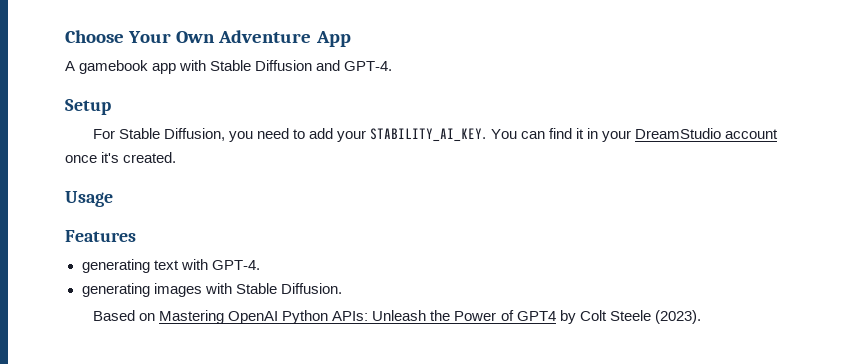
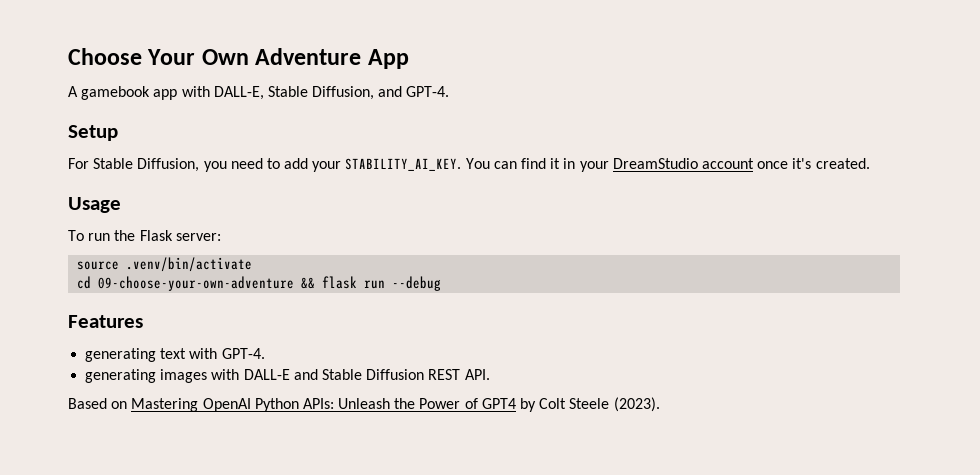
[210,60,313,71] Stable Diffusion -> [213,86,375,100] DALL-E, Stable Diffusion,
(113, 199) none -> [68,230,221,241] [77,257,253,272] [77,276,442,291] // To run the Flask server: // source .venv/bin/activate // cd 09-choose-your-own-adventure && flask run --debug
[235,283,342,294] Stable Diffusion. -> [243,369,490,380] DALL-E and Stable Diffusion REST API.

